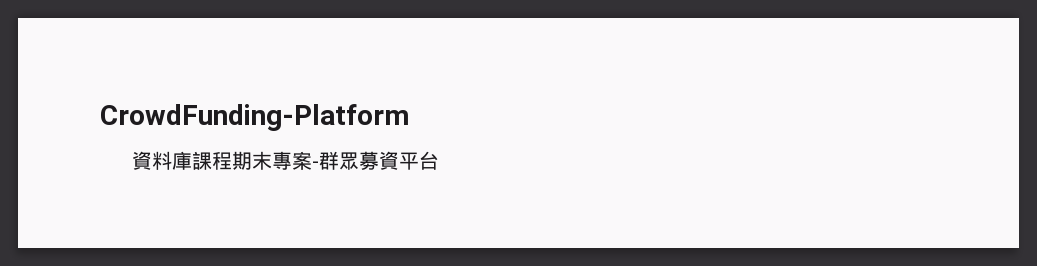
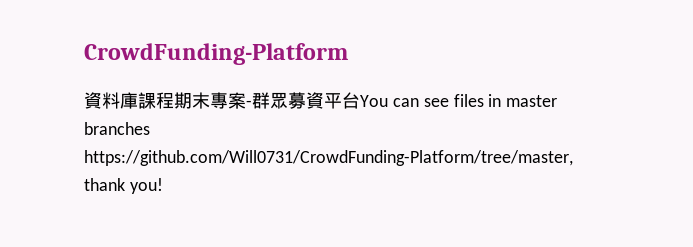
(439, 160) none -> [360,94,558,107] [84,122,150,135] [84,150,573,166] [84,178,163,194] You can see files in master branches https://github.com/Will0731/CrowdFunding-Platform/tree/master, thank you!

